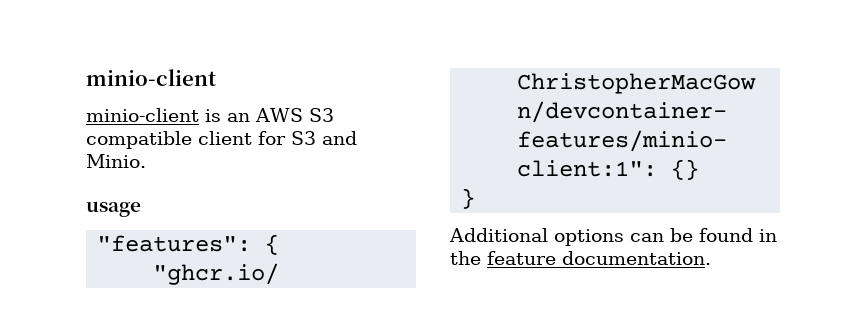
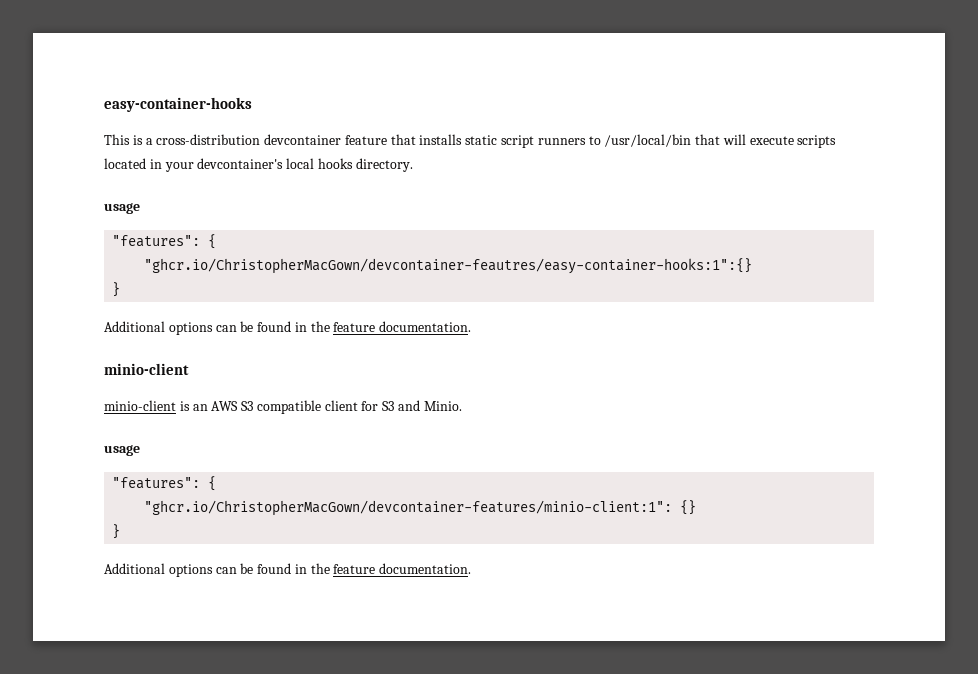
(86, 77) none -> [104,97,252,112] [104,134,837,148] [104,158,413,172] [104,203,140,214] [112,234,217,249] [144,258,753,274] [112,282,121,297] [104,321,472,335] easy-container-hooks // This is a cross-distribution devcontainer feature that installs static script runners to /usr/local/bin that will execute scripts located in your devcontainer's local hooks directory. // usage // "features": { // "ghcr.io/ChristopherMacGown/devcontainer-feautres/easy-container-hooks:1":{} // } // Additional options can be found in the feature documentation. //

